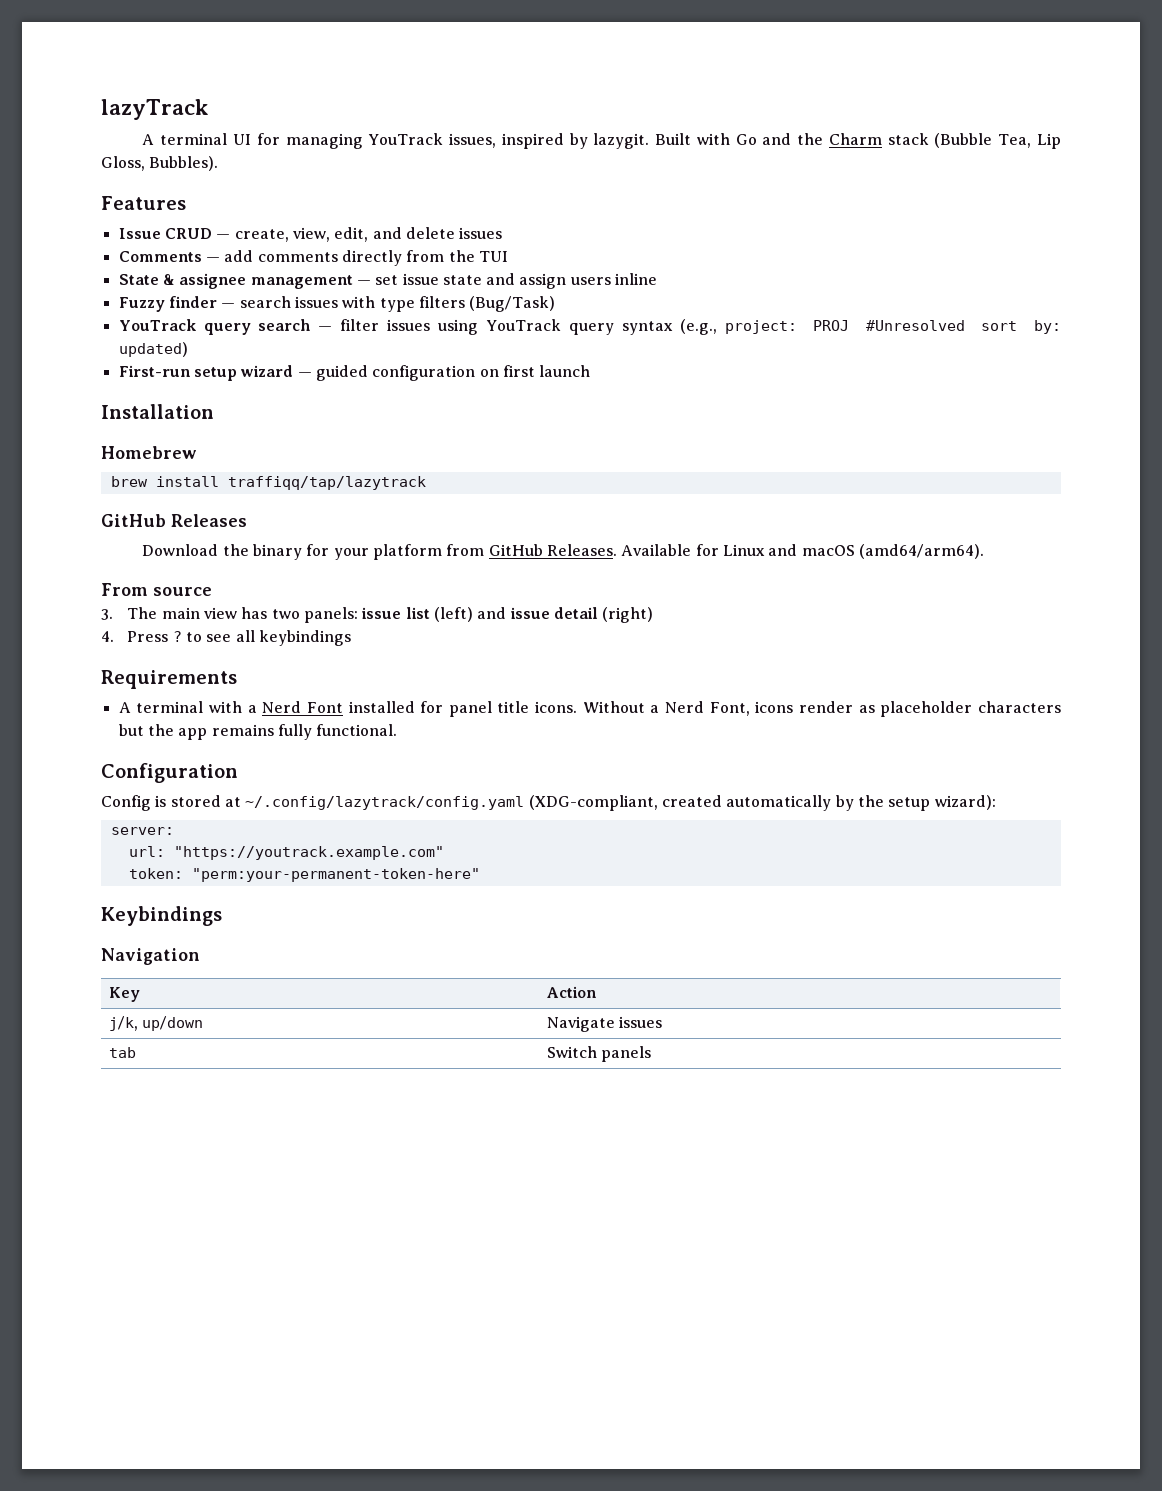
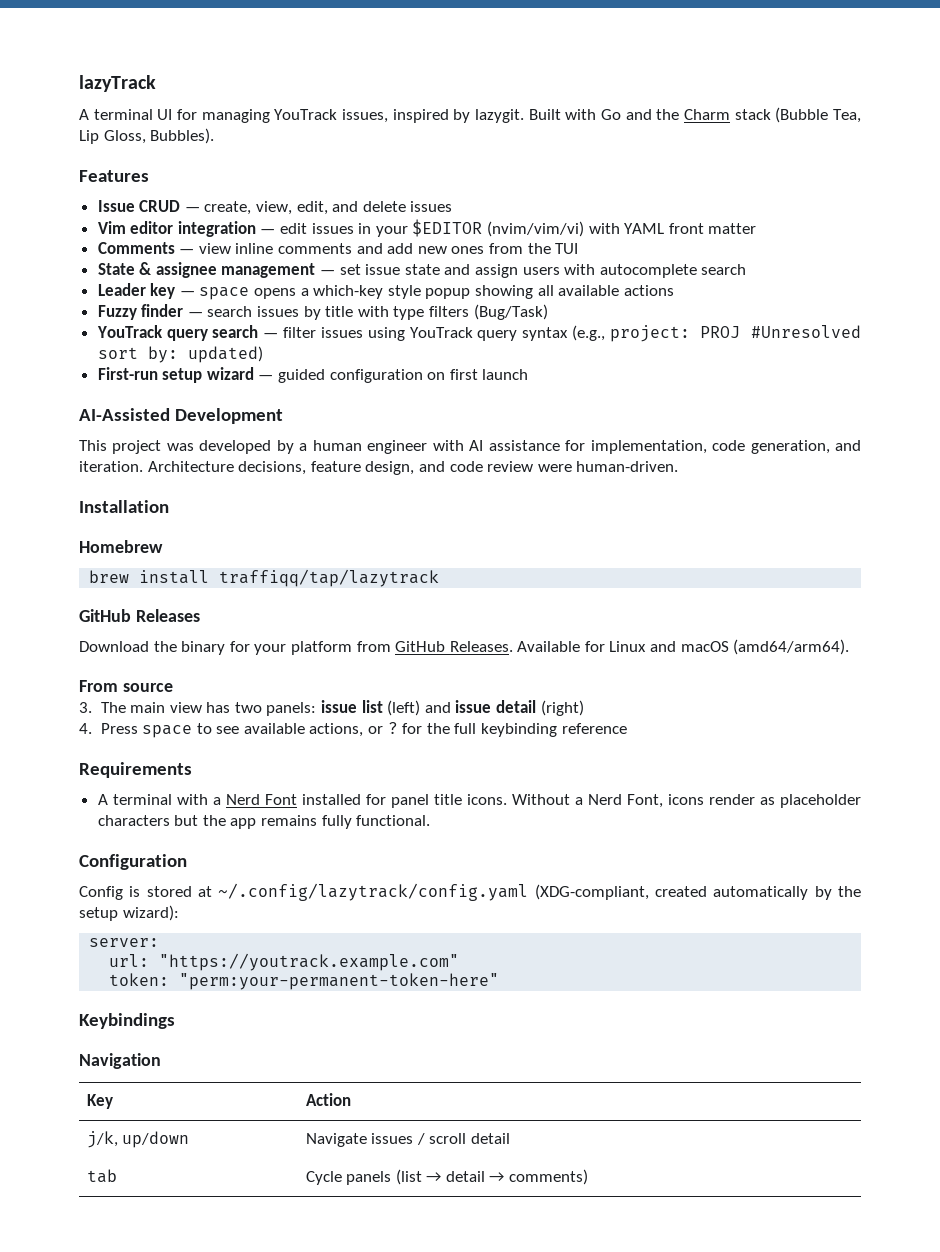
[118,250,402,266] Comments — add comments directly -> [97,219,757,237] [97,242,485,254] Vim editor integration — edit issues in your $EDITOR (nvim/vim/vi) with YAML front matter // Comments — view inline comments and add new ones
[615,273,658,285] inline -> [564,264,747,278] [97,283,674,300] with autocomplete search // Leader key — space opens a which-key style popup showing all available actions
(338, 302) none -> [303,306,354,320] by title
(591, 371) none -> [79,408,283,424] [79,440,861,454] [79,461,679,475] // AI-Assisted Development // This project was developed by a human engineer with AI assistance for implementation, code generation, and iteration. Architecture decisions, feature design, and code review were human-driven.
[172,631,182,642] ? -> [142,725,193,738] space
[235,630,352,646] all keybindings -> [243,722,627,737] available actions, or ? for the full keybinding reference
[108,1047,136,1058] [546,1046,651,1062] // tab | Switch panels -> [416,1133,510,1145] [86,1169,117,1183] [305,1169,589,1185] / scroll detail // tab | Cycle panels (list → detail → comments)

